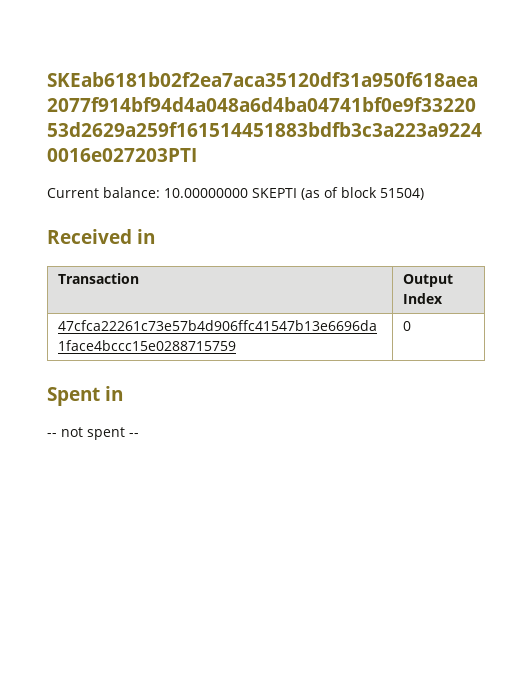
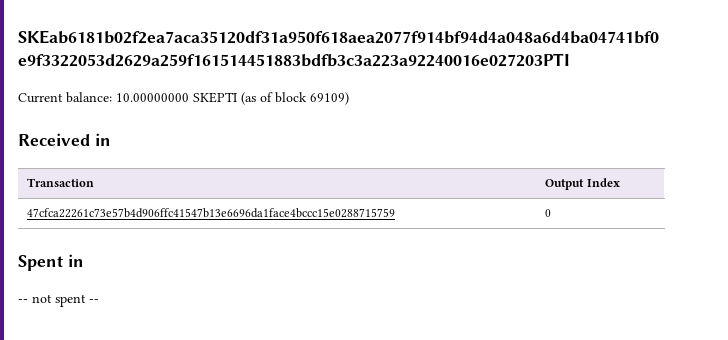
[380,188,424,200] 51504) -> [310,92,349,105] 69109)

